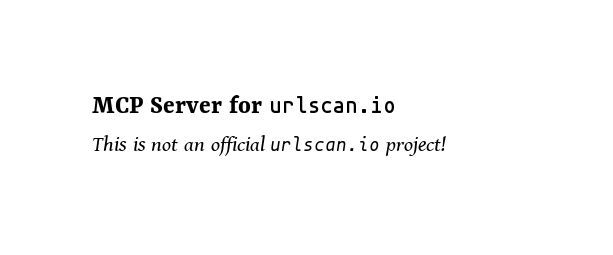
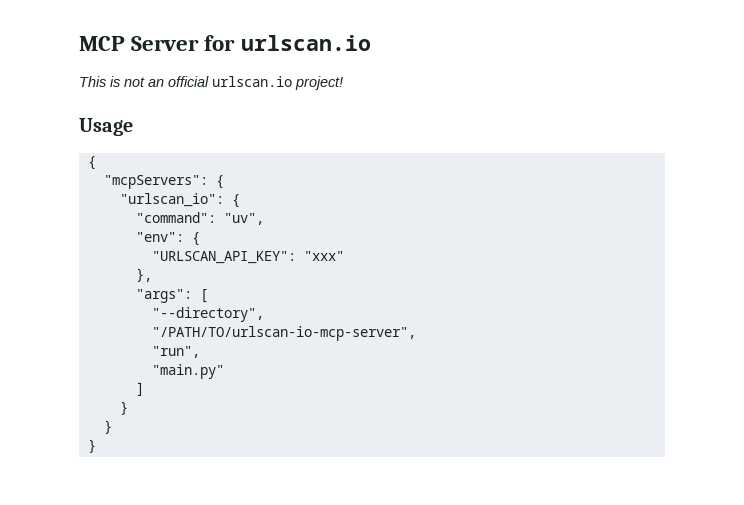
(447, 146) none -> [79,118,133,136] [87,156,96,170] [103,175,224,189] [119,193,240,208] [135,212,264,225] [135,232,200,246] [151,251,344,264] [135,268,152,282] [135,289,208,303] [151,307,264,322] [151,326,416,341] [151,346,200,358] [151,364,224,379] [135,382,144,396] [119,401,128,415] [103,420,112,434] [87,439,96,453] // Usage // { // "mcpServers": { // "urlscan_io": { // "command": "uv", // "env": { // "URLSCAN_API_KEY": "xxx" // }, // "args": [ // "--directory", // "/PATH/TO/urlscan-io-mcp-server", // "run", // "main.py" // ] // } // } // }

